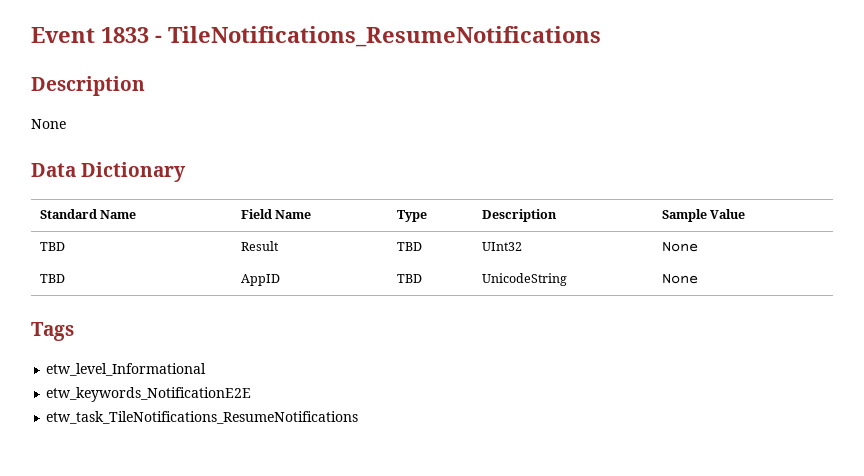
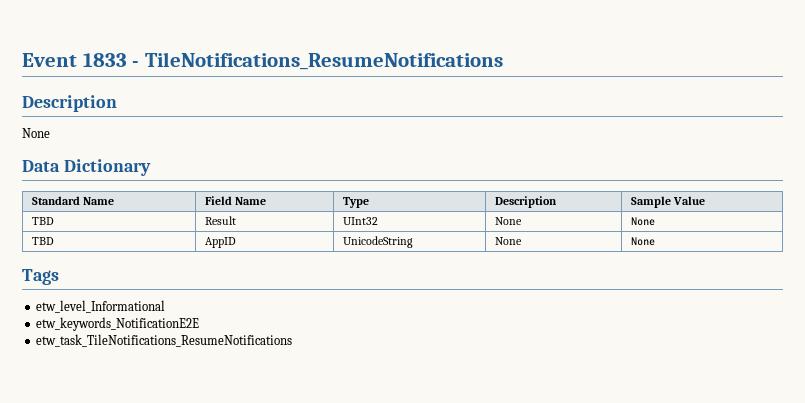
[396,242,422,251] [481,242,522,251] TBD | UInt32 -> [342,217,378,225] [494,217,522,225] UInt32 | None
[396,274,422,283] [481,273,567,286] TBD | UnicodeString -> [342,236,413,248] [494,237,522,245] UnicodeString | None

